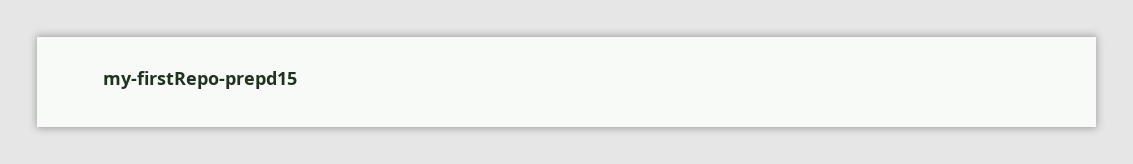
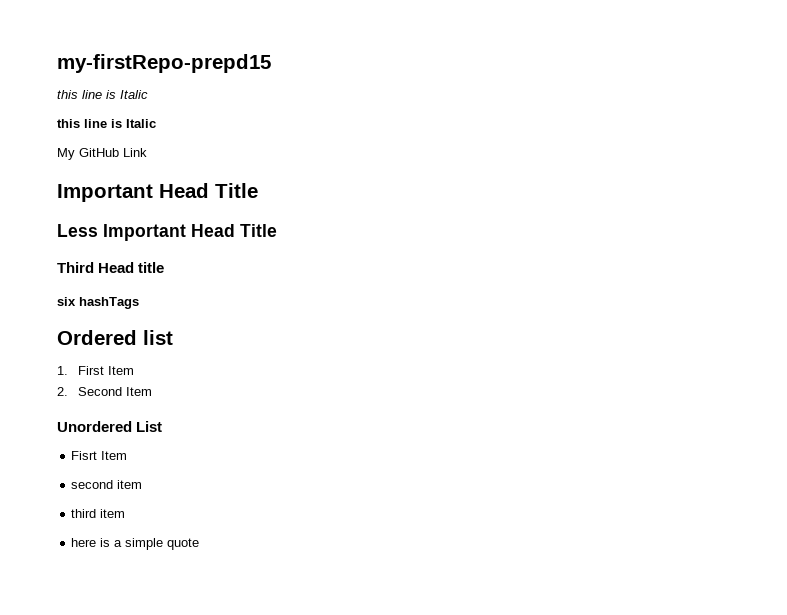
(297, 80) none -> [57,90,148,99] [57,119,156,128] [57,148,147,160] [57,183,258,202] [57,224,277,241] [57,262,165,273] [57,297,139,309] [57,330,173,345] [57,366,135,375] [57,387,153,396] [57,421,163,432] [71,451,128,460] [71,480,143,489] [71,509,126,518] [71,538,200,550] // this line is Italic // this line is Italic // My GitHub Link // Important Head Title // Less Important Head Title // Third Head title // six hashTags // Ordered list // 1. First Item // 2. Second Item // Unordered List // Fisrt Item // second item // third item // here is a simple quote

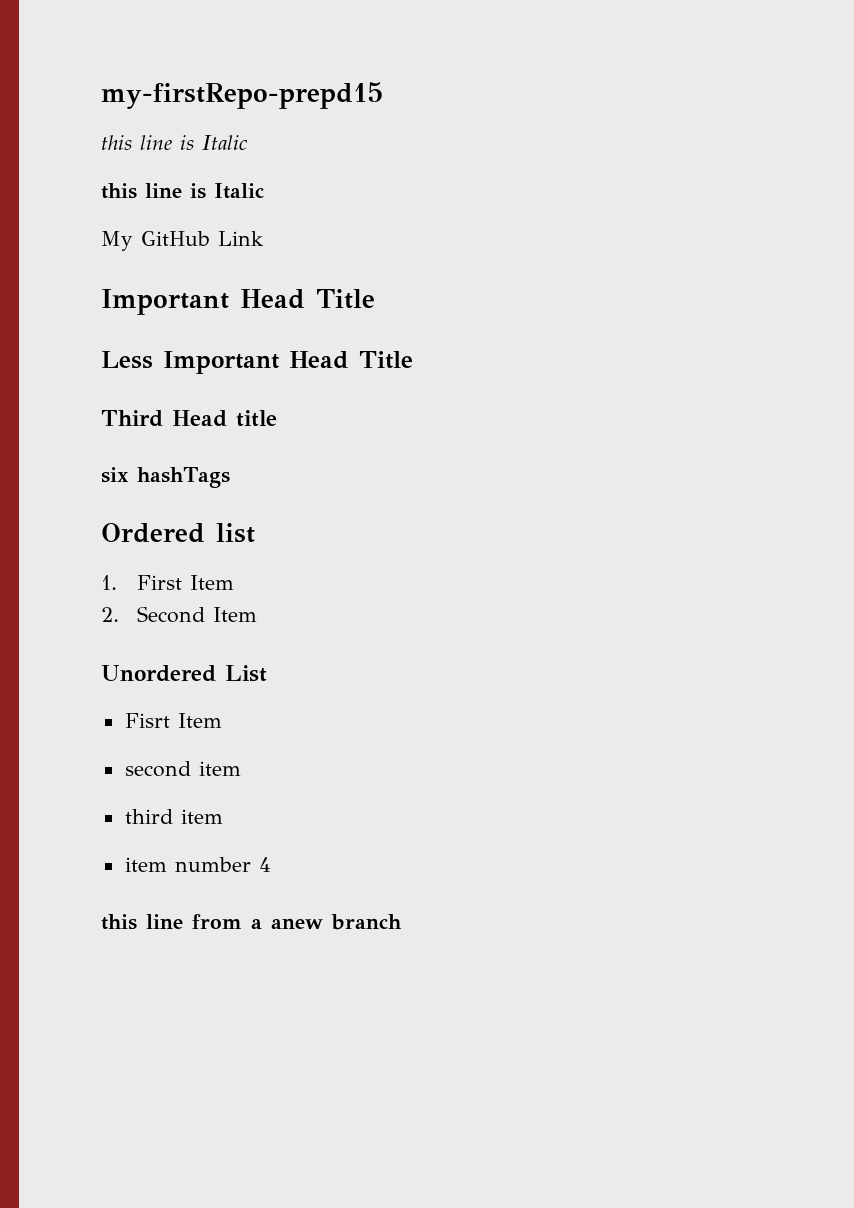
[71,538,200,550] here is a simple quote -> [124,857,271,872] [101,914,402,930] item number 4 // this line from a anew branch

